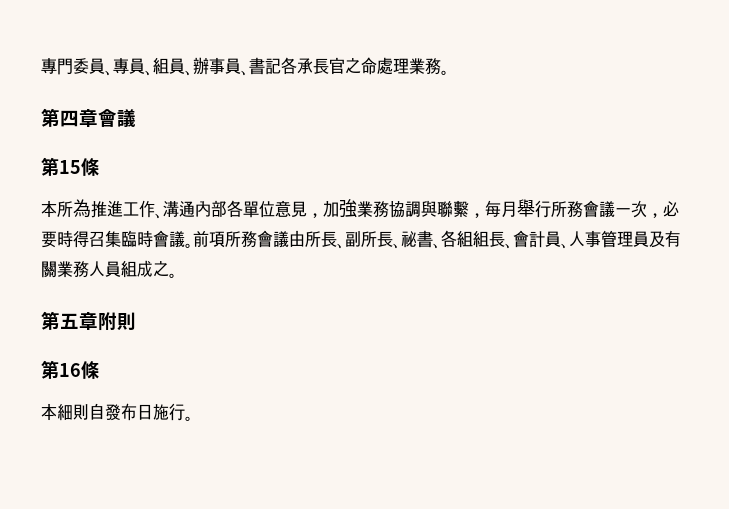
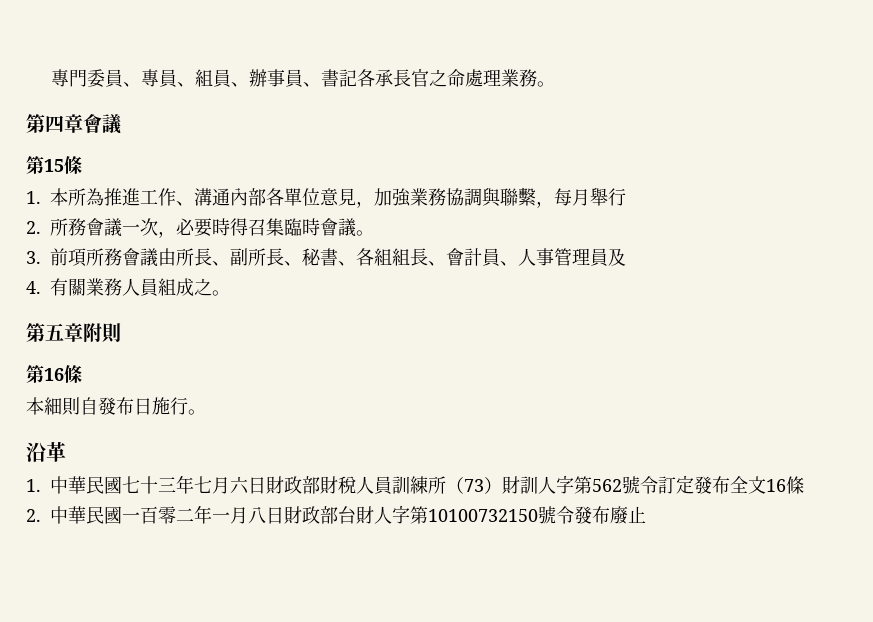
(99, 167) none -> [26,191,41,204] 1.
(551, 209) none -> [26,221,41,234] // 2.
(193, 245) none -> [26,251,41,264] // 3.
(665, 239) none -> [26,281,41,294] // 4.
(193, 418) none -> [26,442,66,462] [26,475,805,494] [26,505,647,524] // 沿革 // 1.中華民國七十三年七月六日財政部財稅人員訓練所（73）財訓人字第562號令訂定發布全文16條 // 2.中華民國一百零二年一月八日財政部台財人字第10100732150號令發布廢止

